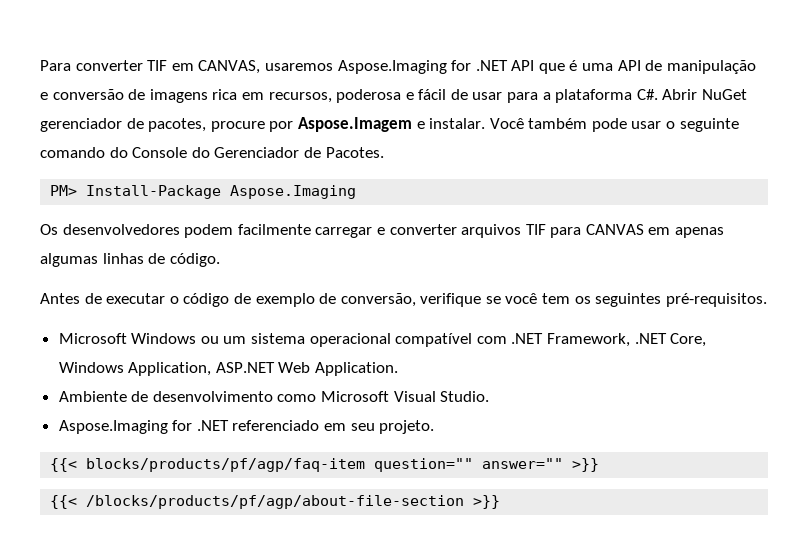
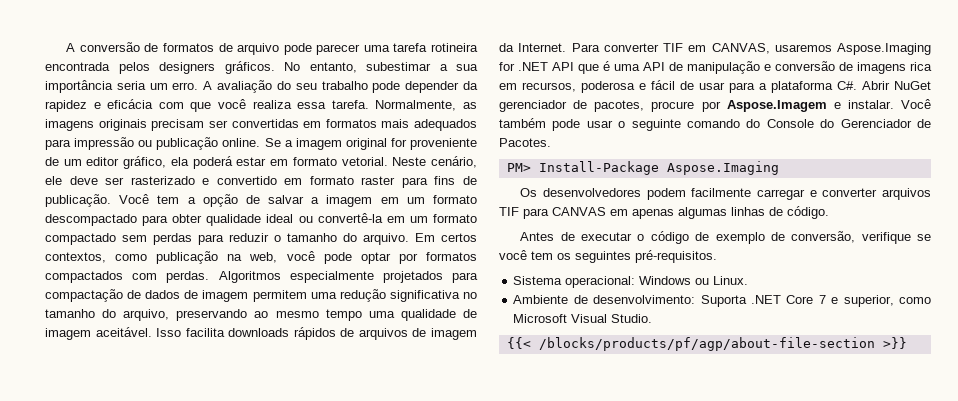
(40, 65) none -> [66,42,479,55] [45,61,478,74] [45,80,478,93] [45,99,478,112] [45,119,477,131] [45,137,477,150] [45,156,478,169] [45,176,478,188] [45,194,478,207] [45,213,477,226] [45,233,477,245] [45,251,477,264] [45,271,478,283] [45,289,477,302] [45,309,477,321] [45,327,477,340] [499,43,567,52] A conversão de formatos de arquivo pode parecer uma tarefa rotineira encontrada pelos designers gráficos. No entanto, subestimar a sua importância seria um erro. A avaliação do seu trabalho pode depender da rapidez e eficácia com que você realiza essa tarefa. Normalmente, as imagens originais precisam ser convertidas em formatos mais adequados para impressão ou publicação online. Se a imagem original for proveniente de um editor gráfico, ela poderá estar em formato vetorial. Neste cenário, ele deve ser rasterizado e convertido em formato raster para fins de publicação. Você tem a opção de salvar a imagem em um formato descompactado para obter qualidade ideal ou convertê-la em um formato compactado sem perdas para reduzir o tamanho do arquivo. Em certos contextos, como publicação na web, você pode optar por formatos compactados com perdas. Algoritmos especialmente projetados para compactação de dados de imagem permitem uma redução significativa no tamanho do arquivo, preservando ao mesmo tempo uma qualidade de imagem aceitável. Isso facilita downloads rápidos de arquivos de imagem da Internet.
[58,333,707,347] [58,362,399,376] [58,391,490,402] [58,420,435,434] [50,458,600,472] Microsoft Windows ou um sistema operacional compatível com .NET Framework, .NET Core, Windows Application, ASP.NET Web Application. // Ambiente de desenvolvimento como Microsoft Visual Studio. // Aspose.Imaging for .NET referenciado em seu projeto. // {{< blocks/products/pf/agp/faq-item question="" answer="" >}} -> [513,276,749,288] [513,295,931,307] [513,314,653,323] Sistema operacional: Windows ou Linux. // Ambiente de desenvolvimento: Suporta .NET Core 7 e superior, como Microsoft Visual Studio.

